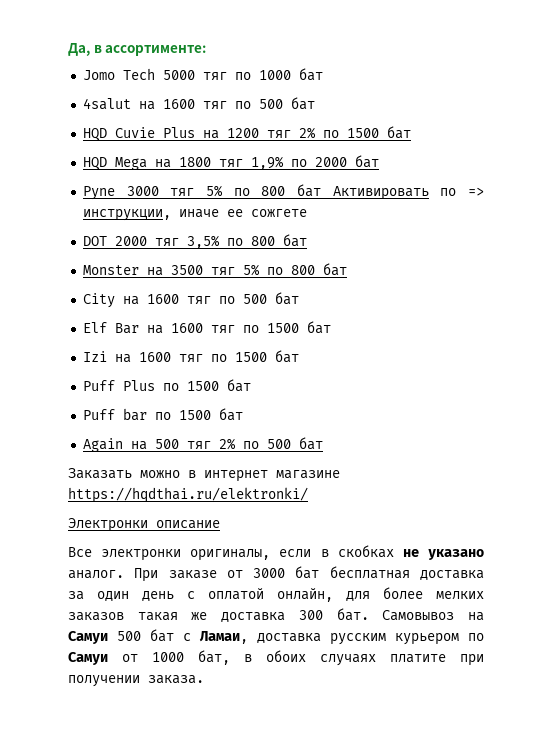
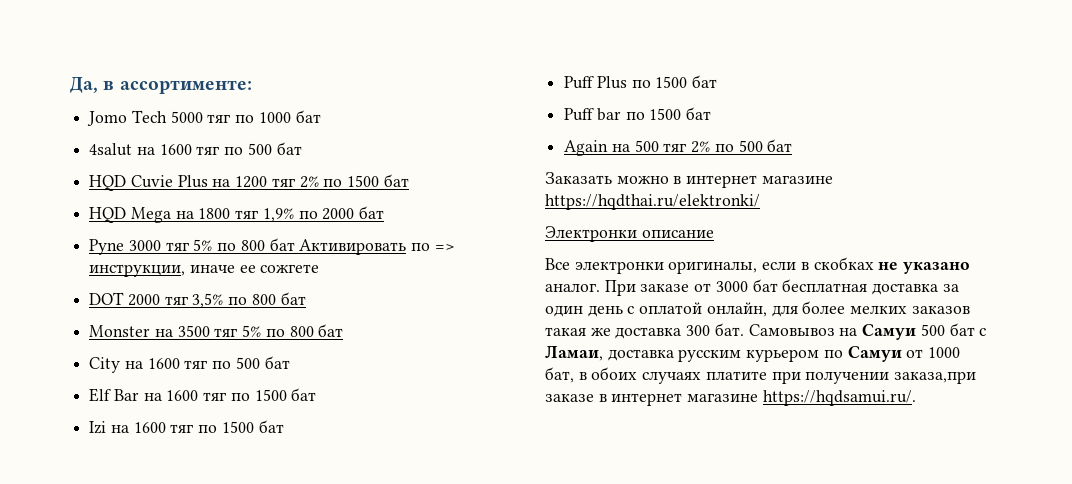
[148,675,204,684] заказа. -> [894,371,977,384] [545,390,916,406] заказа,при заказе в интернет магазине https://hqdsamui.ru/.

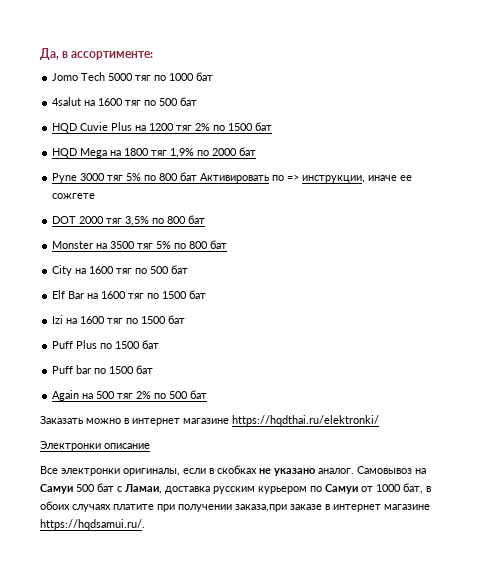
[604,279,959,296] [545,301,970,317] [545,323,744,339] При заказе от 3000 бат бесплатная доставка за один день с оплатой онлайн, для более мелких заказов такая же доставка 300 бат. -> (354, 471) none

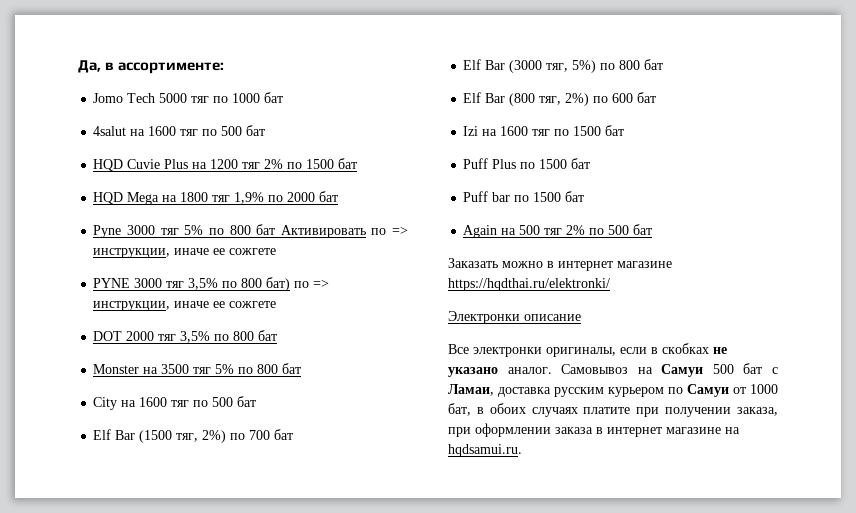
(96, 196) none -> [93,277,330,291] [93,301,277,311] // PYNE 3000 тяг 3,5% по 800 бат) по => инструкции, иначе ее сожгете
[87,291,188,299] на 1600 тяг по 1500 -> [139,429,294,443] [463,59,664,73] [463,92,634,106] (1500 тяг, 2%) по 700 бат // Elf Bar (3000 тяг, 5%) по 800 бат // Elf Bar (800 тяг, 2%) по 600
[235,504,430,512] [40,519,145,530] заказа,при заказе в интернет магазине https://hqdsamui.ru/. -> [737,407,778,416] [448,423,740,437] [448,444,522,457] заказа, при оформлении заказа в интернет магазине на hqdsamui.ru.

